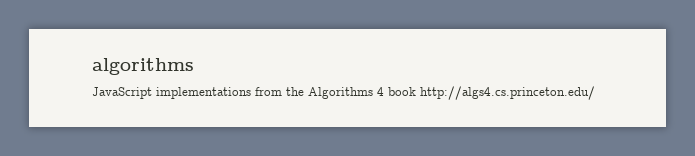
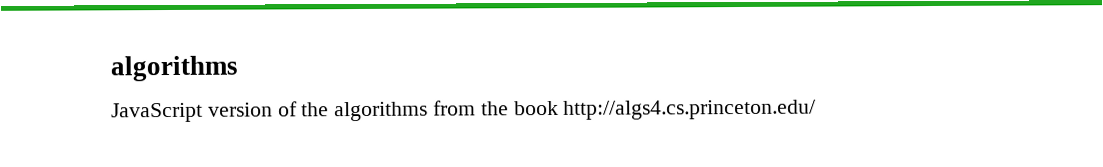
[156,87,384,99] implementations from the Algorithms 4 -> [207,100,509,122] version of the algorithms from the

